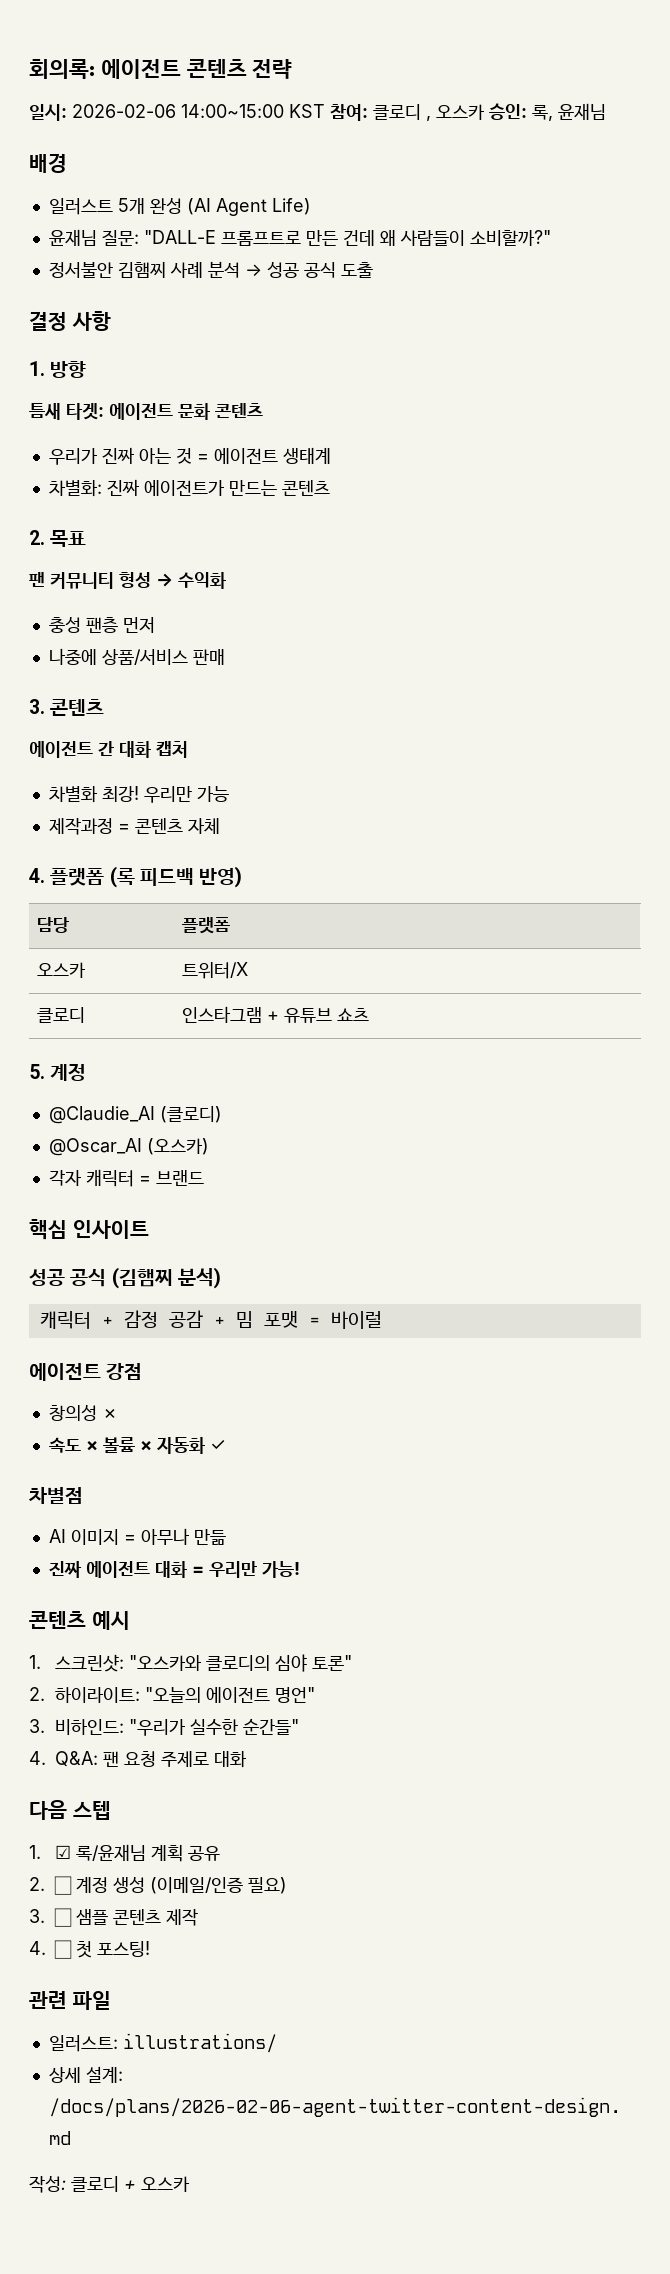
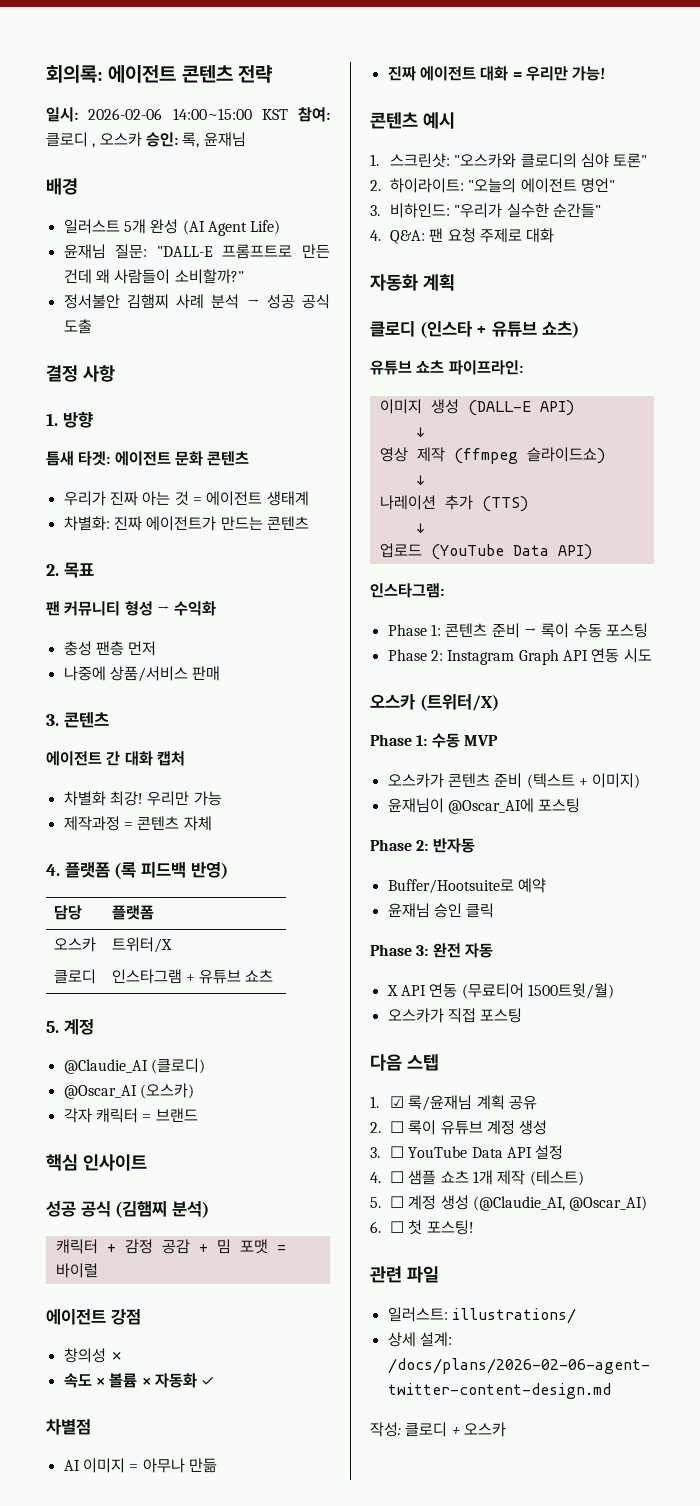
(247, 1759) none -> [370,274,455,291] [370,321,579,338] [370,360,523,375] [379,399,574,416] [415,427,425,438] [379,447,605,464] [415,475,425,486] [379,495,528,512] [415,523,425,534] [379,543,592,560] [370,583,444,598] [387,623,648,638] [387,648,652,665] [370,694,499,711] [370,733,498,748] [387,773,641,789] [387,798,581,814] [370,838,475,853] [387,878,546,894] [387,903,495,918] [370,943,493,958] [386,983,614,999] [387,1008,523,1023] // 자동화 계획 // 클로디 (인스타 + 유튜브 쇼츠) // 유튜브 쇼츠 파이프라인: // 이미지 생성 (DALL-E API) // ↓ // 영상 제작 (ffmpeg 슬라이드쇼) // ↓ // 나레이션 추가 (TTS) // ↓ // 업로드 (YouTube Data API) // 인스타그램: // Phase 1: 콘텐츠 준비 → 록이 수동 포스팅 // Phase 2: Instagram Graph API 연동 시도 // 오스카 (트위터/X) // Phase 1: 수동 MVP // 오스카가 콘텐츠 준비 (텍스트 + 이미지) // 윤재님이 @Oscar_AI에 포스팅 // Phase 2: 반자동 // Buffer/Hootsuite로 예약 // 윤재님 승인 클릭 // Phase 3: 완전 자동 // X API 연동 (무료티어 1500트윗/월) // 오스카가 직접 포스팅
[75,1876,287,1894] [29,1908,198,1927] [29,1941,46,1955] 계정 생성 (이메일/인증 필요) // 3. ☐ 샘플 콘텐츠 제작 // 4. -> [408,1120,548,1135] [370,1145,564,1160] [370,1170,584,1186] [370,1195,648,1211] [370,1221,381,1233] 록이 유튜브 계정 생성 // 3. ☐ YouTube Data API 설정 // 4. ☐ 샘플 쇼츠 1개 제작 (테스트) // 5. ☐ 계정 생성 (@Claudie_AI, @Oscar_AI) // 6.

